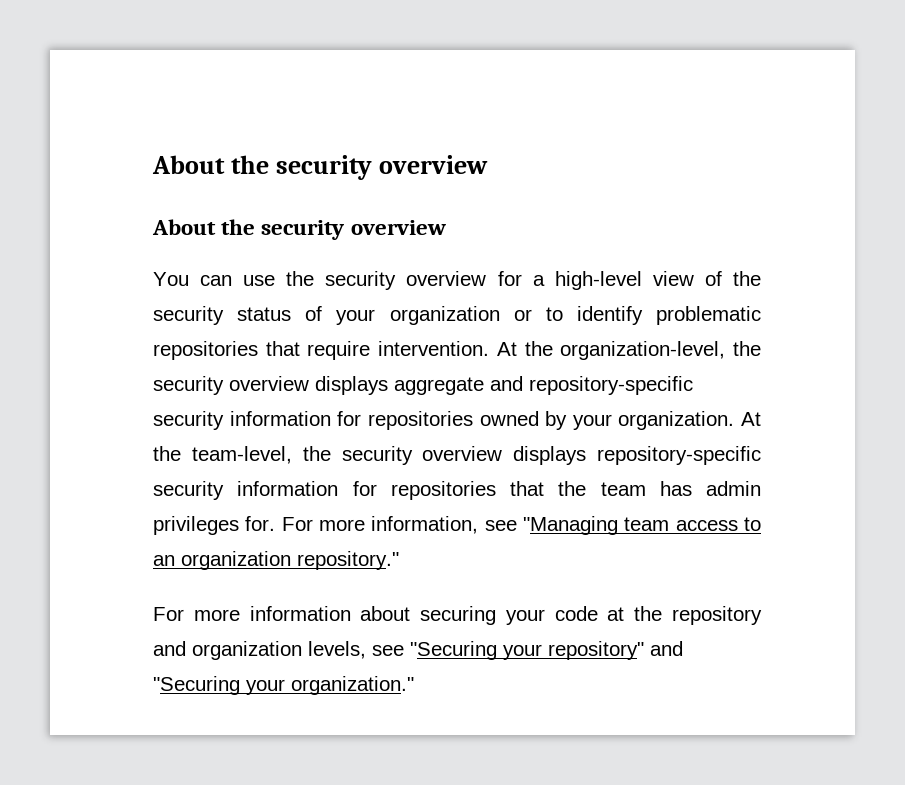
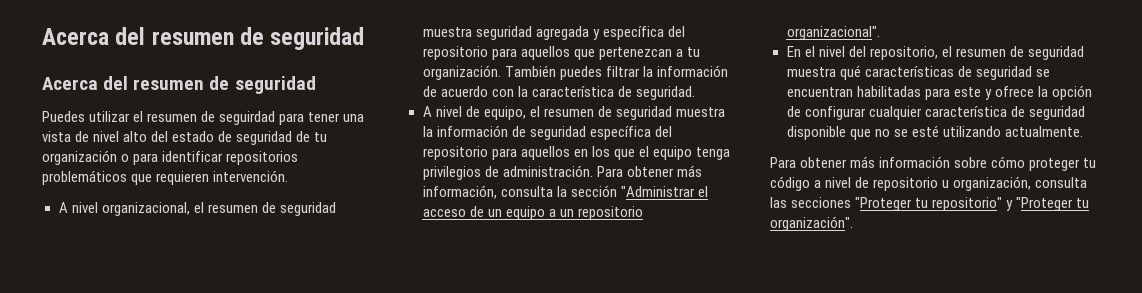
[152,155,488,180] [152,219,446,240] [153,271,761,290] [153,306,761,325] [153,341,761,360] [153,376,693,395] [153,411,761,430] [153,446,761,465] [153,481,761,500] [153,516,761,535] [153,551,399,570] [153,606,762,625] [153,641,683,660] [153,676,414,695] About the security overview // About the security overview // You can use the security overview for a high-level view of the security status of your organization or to identify problematic repositories that require intervention. At the organization-level, the security overview displays aggregate and repository-specific security information for repositories owned by your organization. At the team-level, the security overview displays repository-specific security information for repositories that the team has admin privileges for. For more information, see "Managing team access to an organization repository." // For more information about securing your code at the repository and organization levels, see "Securing your repository" and "Securing your organization." -> [42,27,365,50] [42,76,316,94] [42,111,365,125] [42,131,328,145] [42,150,299,165] [42,170,289,185] [58,202,336,216] [422,26,685,40] [422,46,700,60] [422,65,728,80] [422,86,695,100] [422,106,725,120] [422,125,672,140] [422,146,730,160] [422,165,702,180] [422,185,708,199] [422,206,643,220] [786,26,880,40] [786,46,1084,60] [786,65,1050,80] [786,85,1092,100] [786,106,1085,120] [786,125,1083,140] [770,156,1097,171] [770,176,1088,191] [770,197,1090,211] [770,216,853,231] Acerca del resumen de seguridad // Acerca del resumen de seguridad // Puedes utilizar el resumen de seguirdad para tener una vista de nivel alto del estado de seguridad de tu organización o para identificar repositorios problemáticos que requieren intervención. // A nivel organizacional, el resumen de seguridad muestra seguridad agregada y específica del repositorio para aquellos que pertenezcan a tu organización. También puedes filtrar la información de acuerdo con la característica de seguridad. // A nivel de equipo, el resumen de seguridad muestra la información de seguridad específica del repositorio para aquellos en los que el equipo tenga privilegios de administración. Para obtener más información, consulta la sección "Administrar el acceso de un equipo a un repositorio organizacional". // En el nivel del repositorio, el resumen de seguridad muestra qué características de seguridad se encuentran habilitadas para este y ofrece la opción de configurar cualquier característica de seguridad disponible que no se esté utilizando actualmente. // Para obtener más información sobre cómo proteger tu código a nivel de repositorio u organización, consulta las secciones "Proteger tu repositorio" y "Proteger tu organización".

